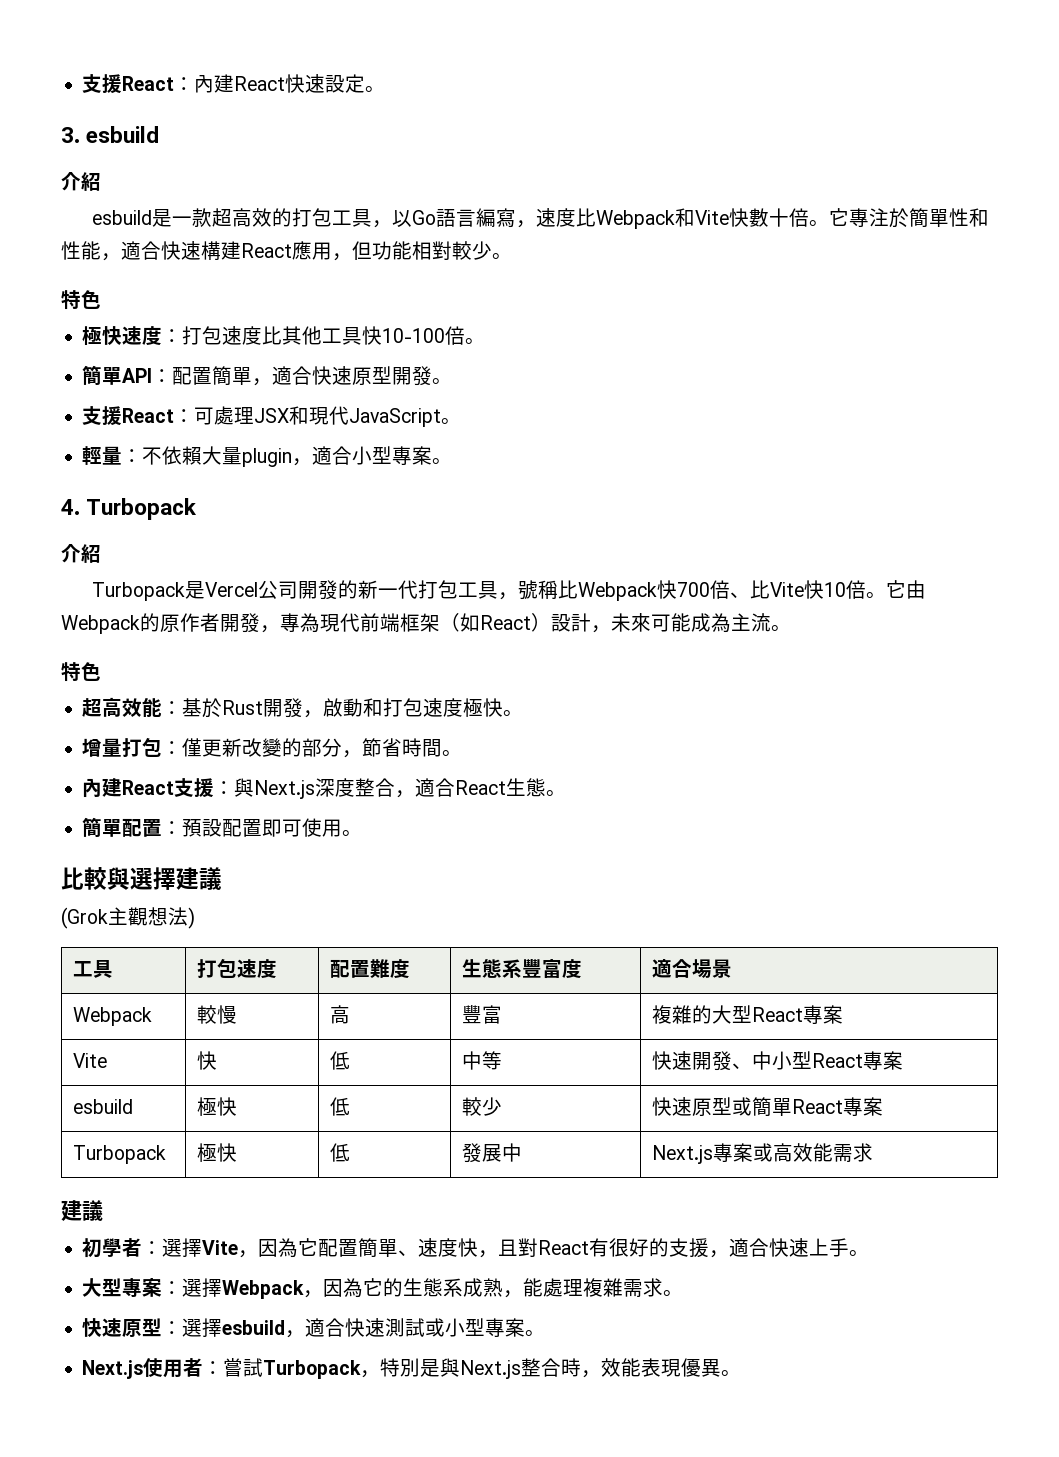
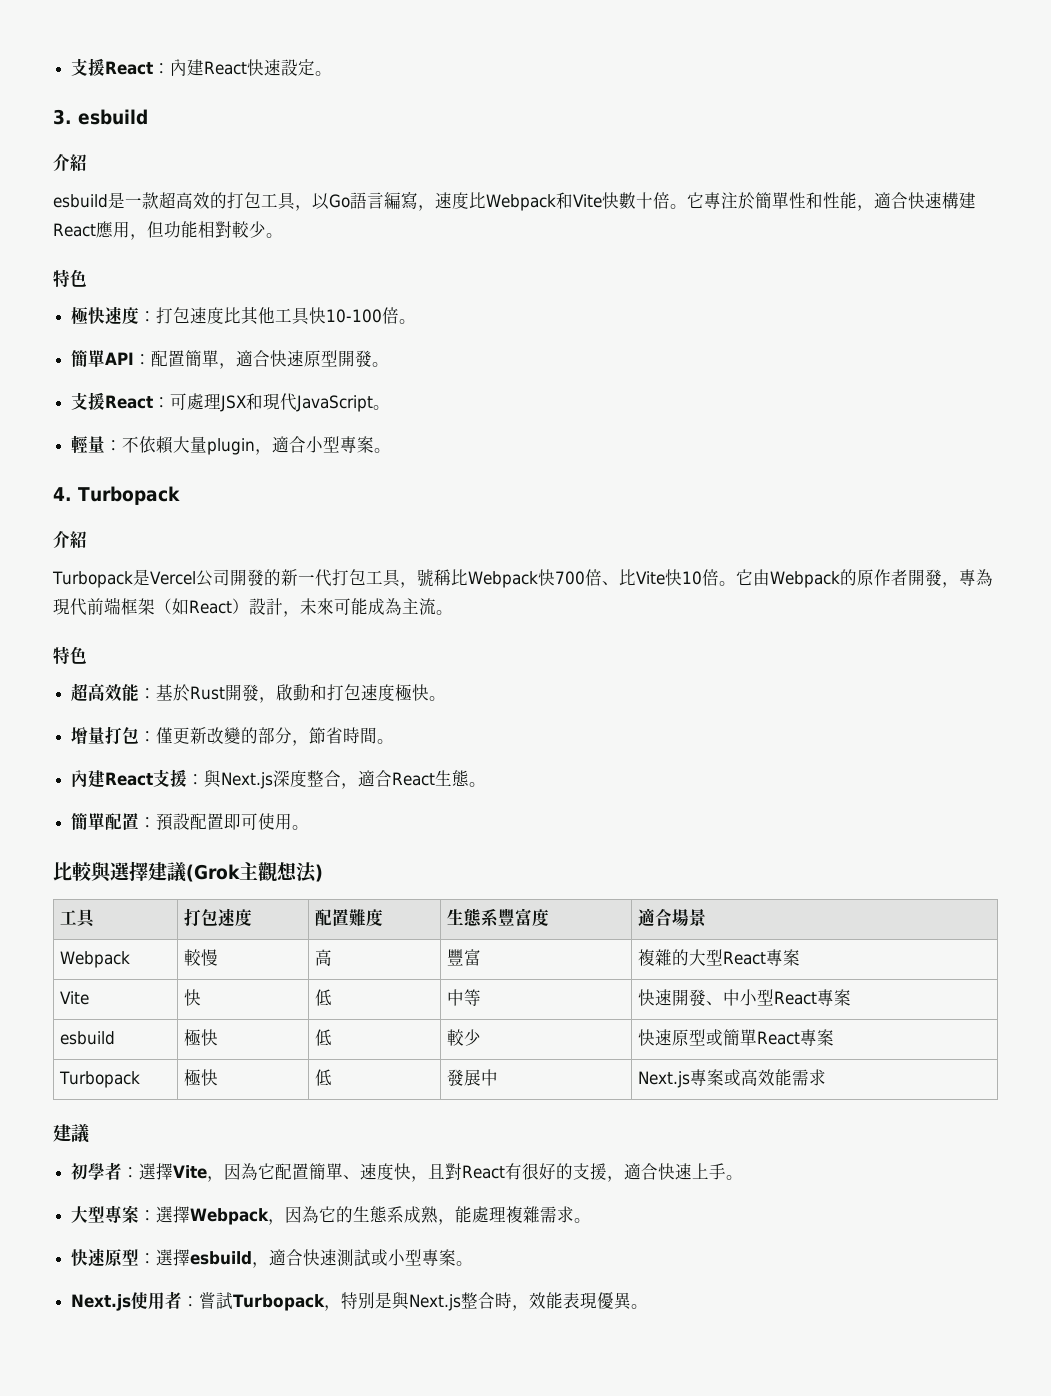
(222, 878) // -> (186, 872) none

